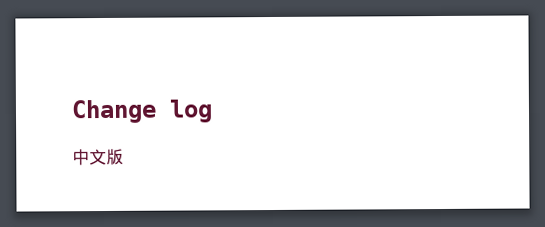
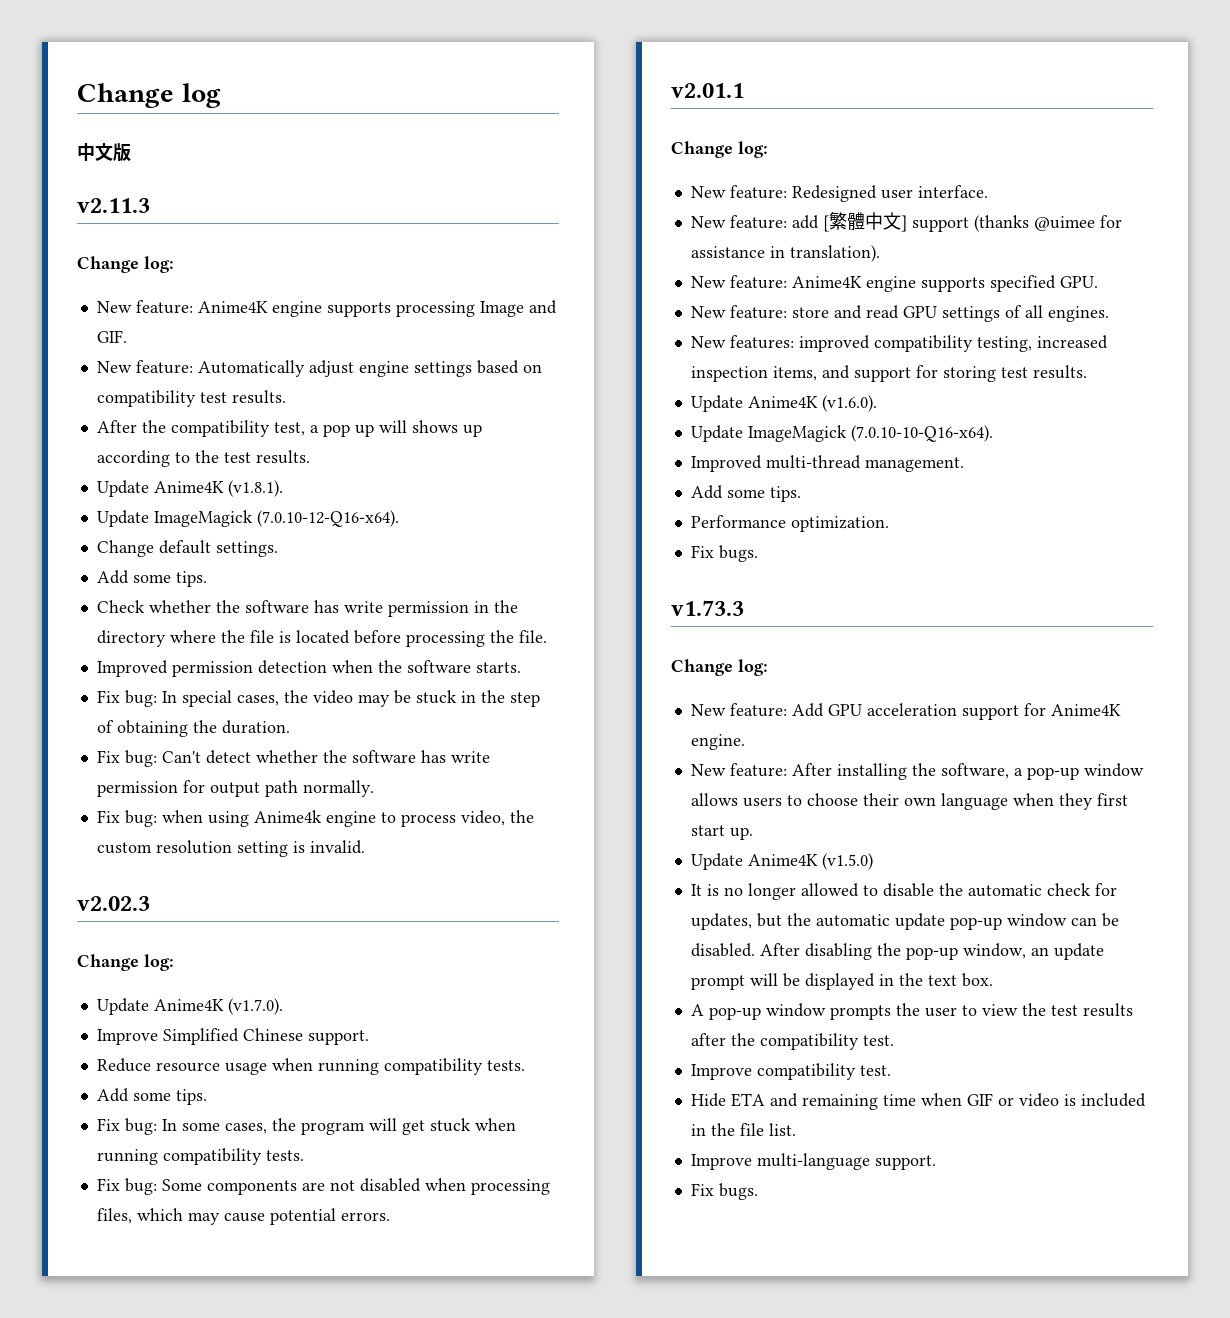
(124, 156) none -> [77,198,150,213] [77,256,174,273] [96,300,557,317] [96,330,127,343] [96,360,542,377] [96,390,286,407] [96,420,482,437] [96,450,310,467] [96,480,283,497] [96,510,399,527] [96,540,278,557] [96,570,207,587] [96,600,518,617] [96,630,547,647] [96,660,521,677] [96,690,540,707] [96,720,290,737] [96,750,490,767] [96,780,374,797] [96,810,534,827] [96,840,365,857] [77,896,150,911] [77,954,174,971] [96,998,283,1015] [96,1028,369,1045] [96,1058,525,1075] [96,1088,207,1105] [96,1118,516,1135] [96,1148,304,1165] [96,1178,550,1195] [96,1208,390,1225] [671,83,744,98] [671,141,768,158] [690,185,988,202] [690,212,1122,232] [690,245,880,262] [690,275,1098,292] [690,305,1109,322] [690,335,1108,352] [690,365,1087,382] [690,395,877,412] [690,425,993,442] [690,455,964,472] [690,485,801,502] [690,515,889,532] [690,545,758,562] [671,600,744,616] [671,659,768,676] [690,703,1121,720] [690,734,745,750] [690,763,1144,780] [690,793,1128,810] [690,825,753,840] [690,853,873,870] [690,883,1117,900] [690,913,1119,930] [690,943,1104,960] [690,973,993,990] [690,1003,1133,1020] [690,1033,894,1050] [690,1063,891,1080] [690,1093,1146,1110] [690,1123,796,1136] [690,1153,936,1170] [690,1183,758,1200] // v2.11.3 // Change log: // New feature: Anime4K engine supports processing Image and GIF. // New feature: Automatically adjust engine settings based on compatibility test results. // After the compatibility test, a pop up will shows up according to the test results. // Update Anime4K (v1.8.1). // Update ImageMagick (7.0.10-12-Q16-x64). // Change default settings. // Add some tips. // Check whether the software has write permission in the directory where the file is located before processing the file. // Improved permission detection when the software starts. // Fix bug: In special cases, the video may be stuck in the step of obtaining the duration. // Fix bug: Can't detect whether the software has write permission for output path normally. // Fix bug: when using Anime4k engine to process video, the custom resolution setting is invalid. // v2.02.3 // Change log: // Update Anime4K (v1.7.0). // Improve Simplified Chinese support. // Reduce resource usage when running compatibility tests. // Add some tips. // Fix bug: In some cases, the program will get stuck when running compatibility tests. // Fix bug: Some components are not disabled when processing files, which may cause potential errors. // v2.01.1 // Change log: // New feature: Redesigned user interface. // New feature: add [繁體中文] support (thanks @uimee for assistance in translation). // New feature: Anime4K engine supports specified GPU. // New feature: store and read GPU settings of all engines. // New features: improved compatibility testing, increased inspection items, and support for storing test results. // Update Anime4K (v1.6.0). // Update ImageMagick (7.0.10-10-Q16-x64). // Improved multi-thread management. // Add some tips. // Performance optimization. // Fix bugs. // v1.73.3 // Change log: // New feature: Add GPU acceleration support for Anime4K engine. // New feature: After installing the software, a pop-up window allows users to choose their own language when they first start up. // Update Anime4K (v1.5.0) // It is no longer allowed to disable the automatic check for updates, but the automatic update pop-up window can be disabled. After disabling the pop-up window, an update prompt will be displayed in the text box. // A pop-up window prompts the user to view the test results after the compatibility test. // Improve compatibility test. // Hide ETA and remaining time when GIF or video is included in the file list. // Improve multi-language support. // Fix bugs.

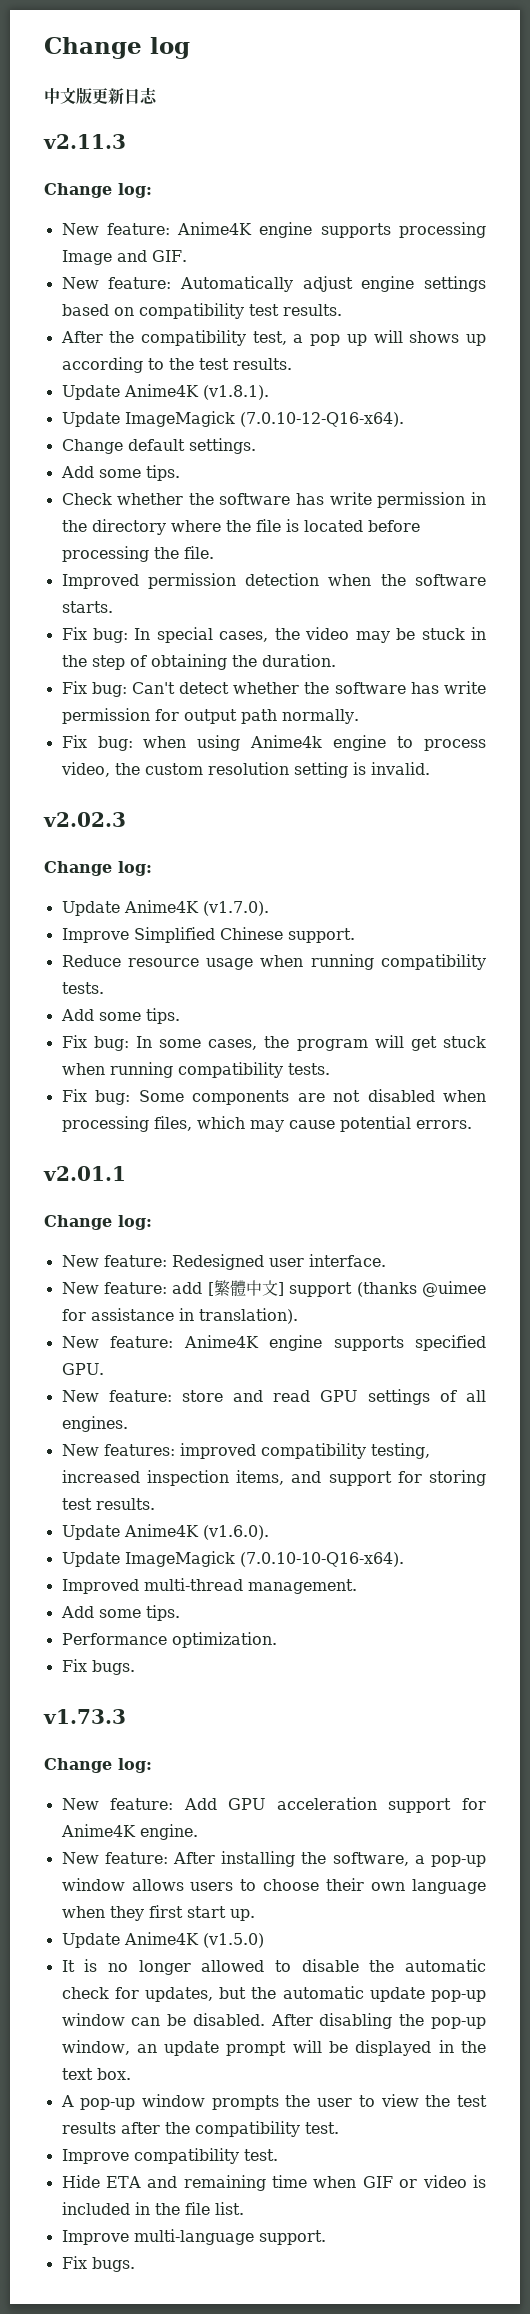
(131, 152) none -> [92,87,158,104] 更新日志

